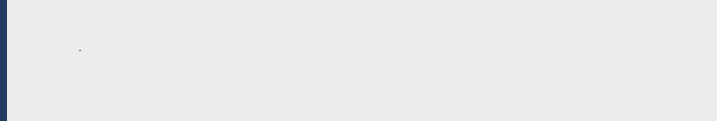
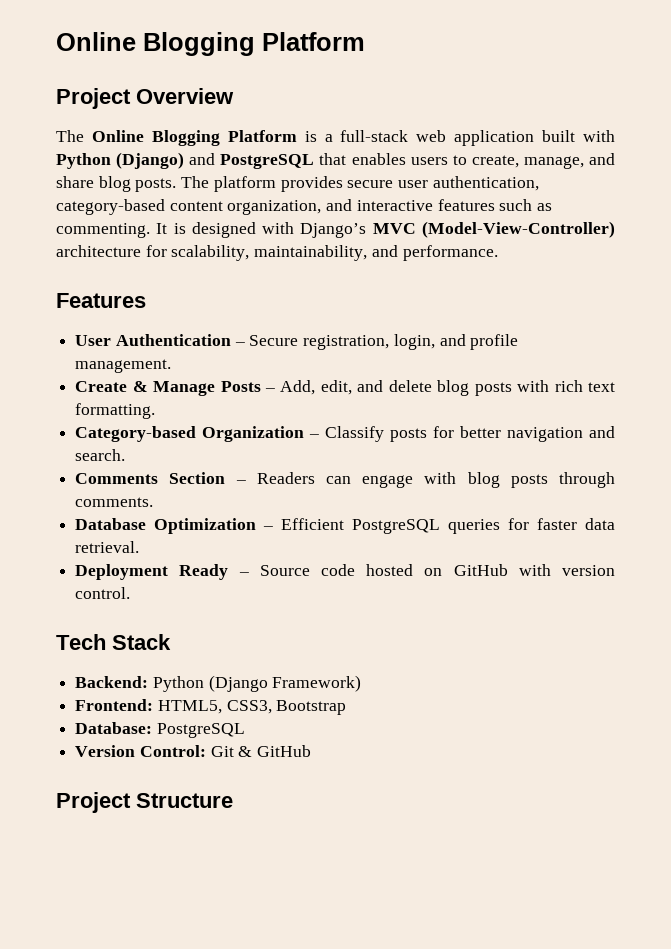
[78,50,82,51] . -> [56,32,365,56] [56,88,234,109] [56,130,615,146] [56,152,616,169] [56,176,539,192] [56,199,553,215] [56,221,615,238] [56,245,498,261] [56,293,146,308] [75,334,519,350] [75,359,172,373] [75,380,615,396] [75,403,156,419] [75,426,615,442] [75,449,126,461] [75,472,615,488] [75,497,154,507] [75,518,615,534] [75,541,140,553] [75,564,615,580] [75,587,131,599] [56,634,171,650] [75,675,362,692] [75,699,347,715] [75,722,245,738] [75,745,312,757] [56,792,233,813] Online Blogging Platform // Project Overview // The Online Blogging Platform is a full-stack web application built with Python (Django) and PostgreSQL that enables users to create, manage, and share blog posts. The platform provides secure user authentication, category-based content organization, and interactive features such as commenting. It is designed with Django’s MVC (Model-View-Controller) architecture for scalability, maintainability, and performance. // Features // User Authentication – Secure registration, login, and profile management. // Create & Manage Posts – Add, edit, and delete blog posts with rich text formatting. // Category-based Organization – Classify posts for better navigation and search. // Comments Section – Readers can engage with blog posts through comments. // Database Optimization – Efficient PostgreSQL queries for faster data retrieval. // Deployment Ready – Source code hosted on GitHub with version control. // Tech Stack // Backend: Python (Django Framework) // Frontend: HTML5, CSS3, Bootstrap // Database: PostgreSQL // Version Control: Git & GitHub // Project Structure

